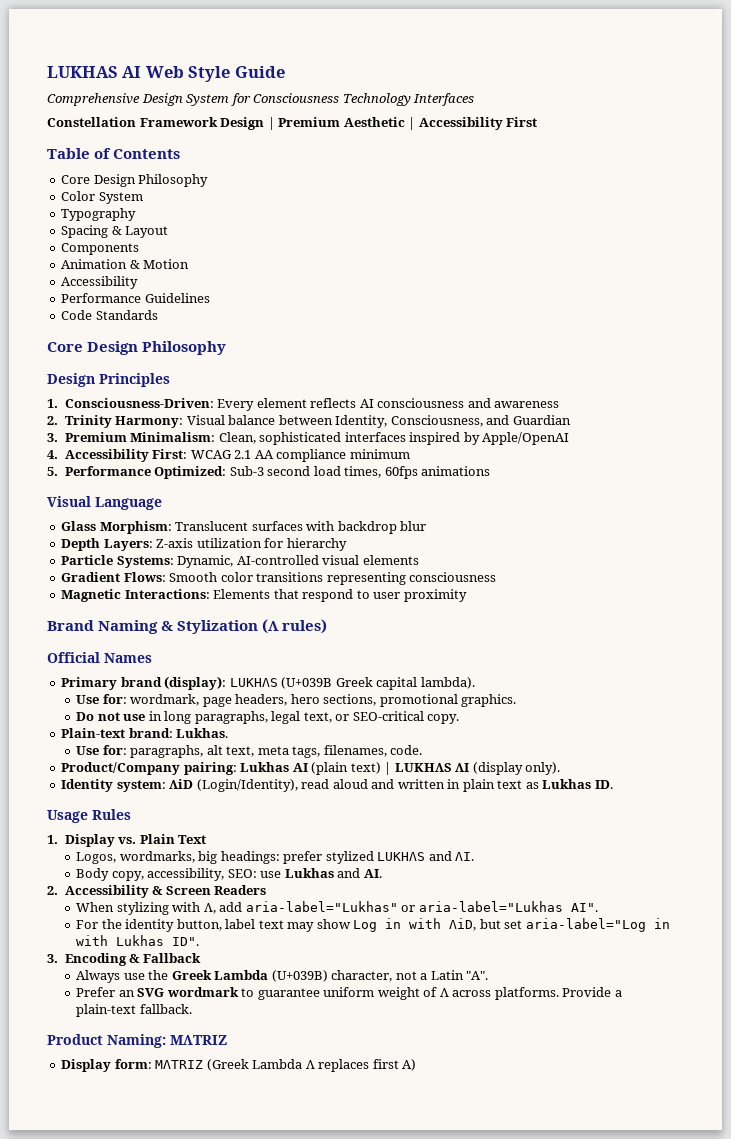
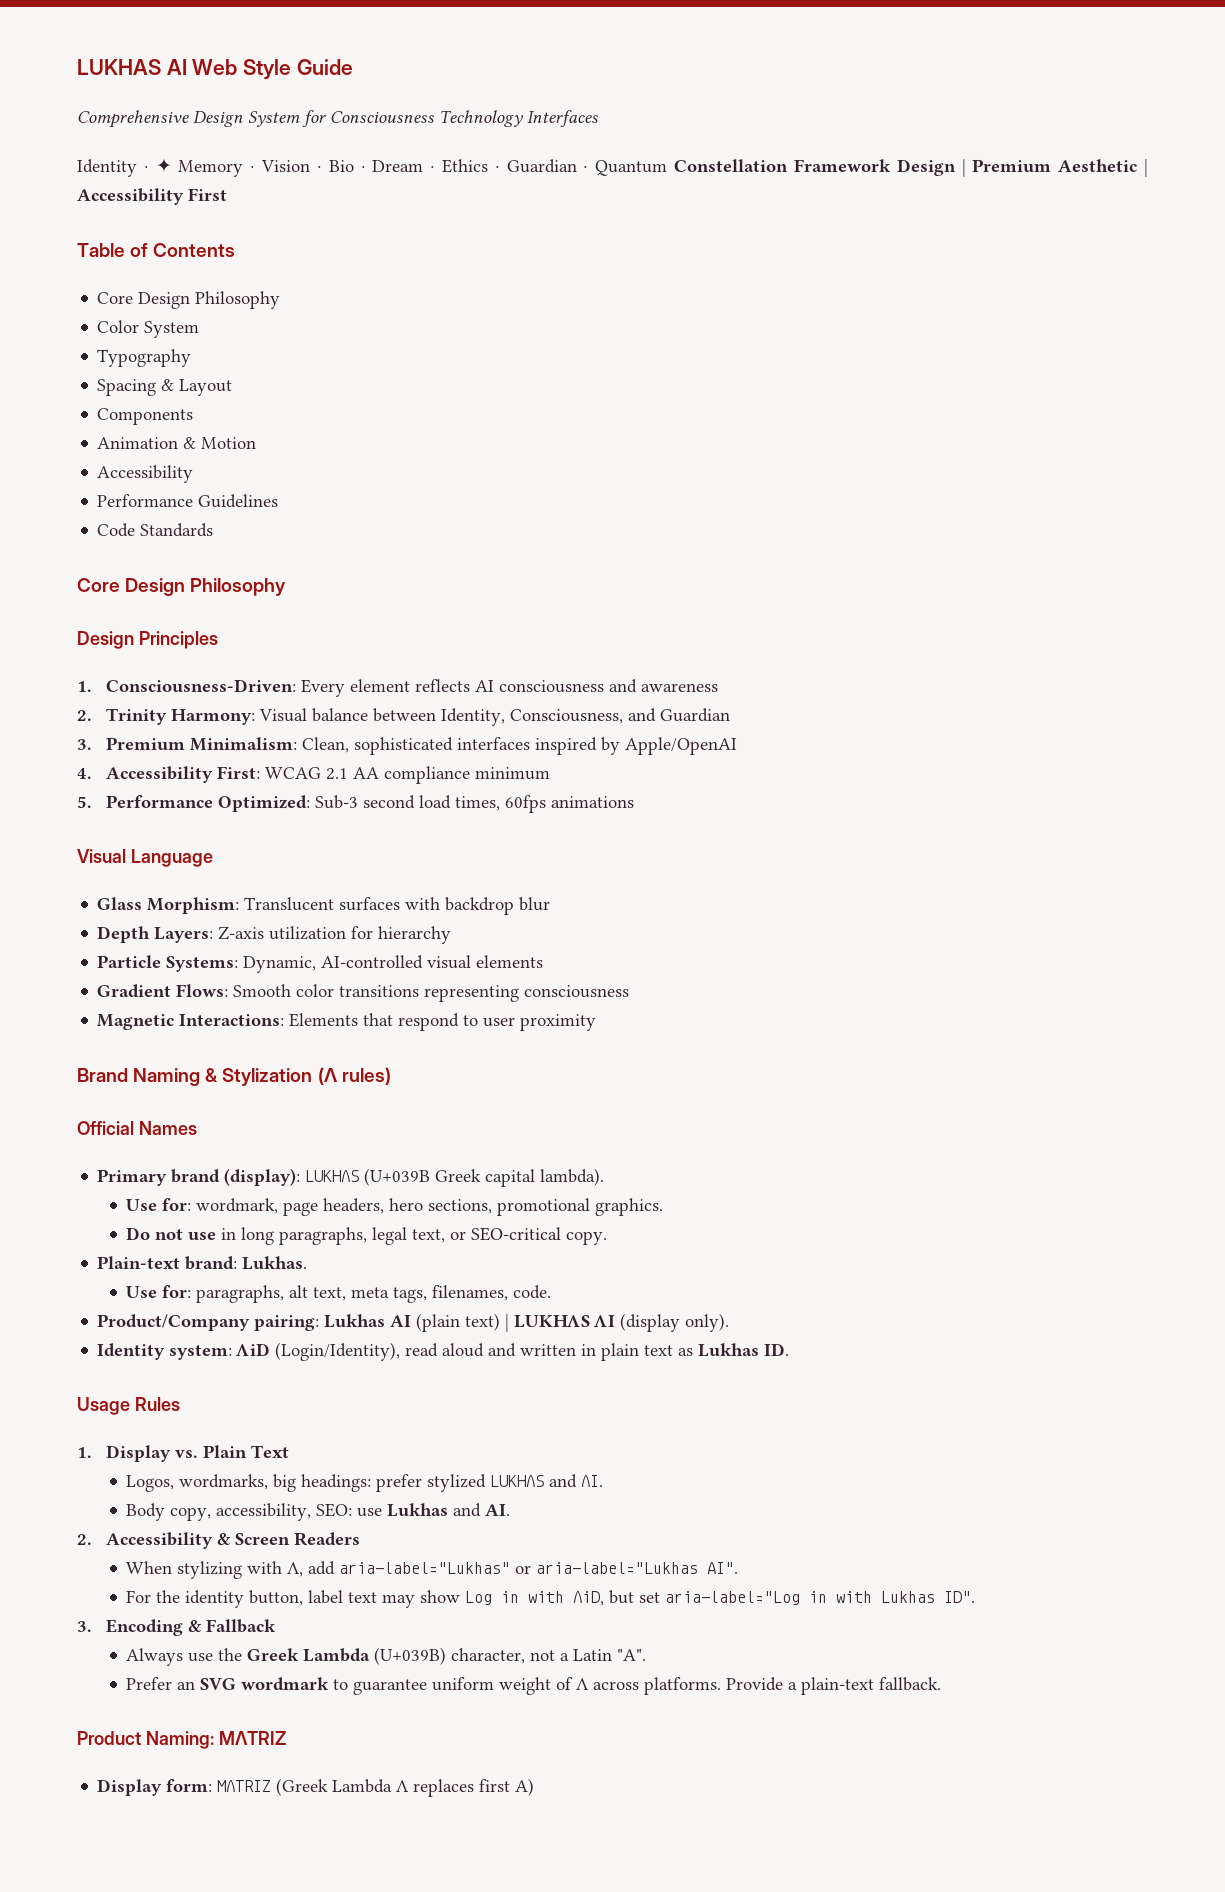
(475, 99) none -> [77,157,668,177] Identity · ✦ Memory · Vision · Bio · Dream · Ethics · Guardian · Quantum

